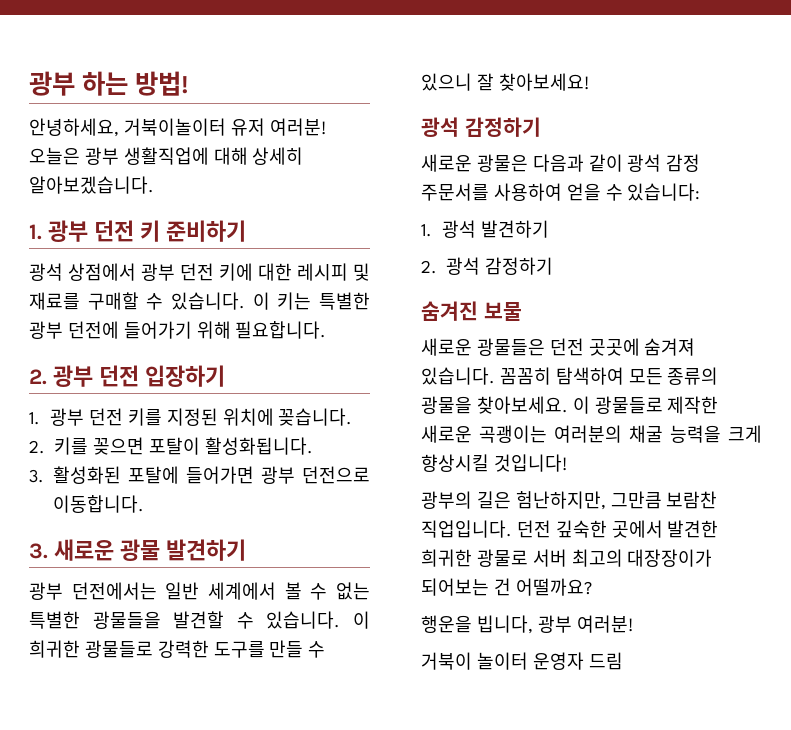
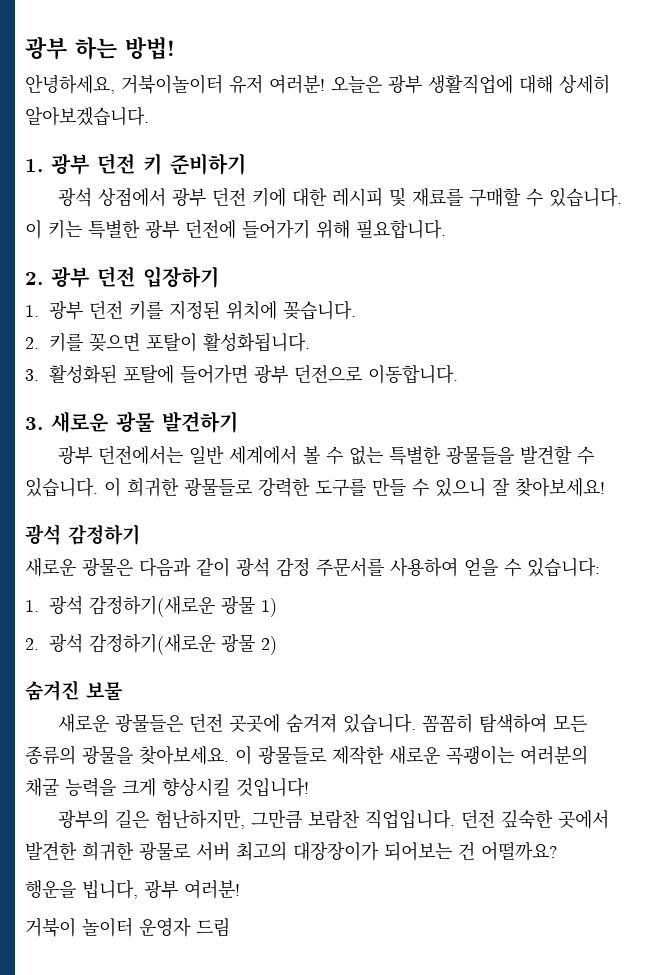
[480,220,549,238] 발견하기 -> [88,596,277,617] 감정하기(새로운 광물 1)
[484,257,553,275] 감정하기 -> [88,634,277,655] 감정하기(새로운 광물 2)

